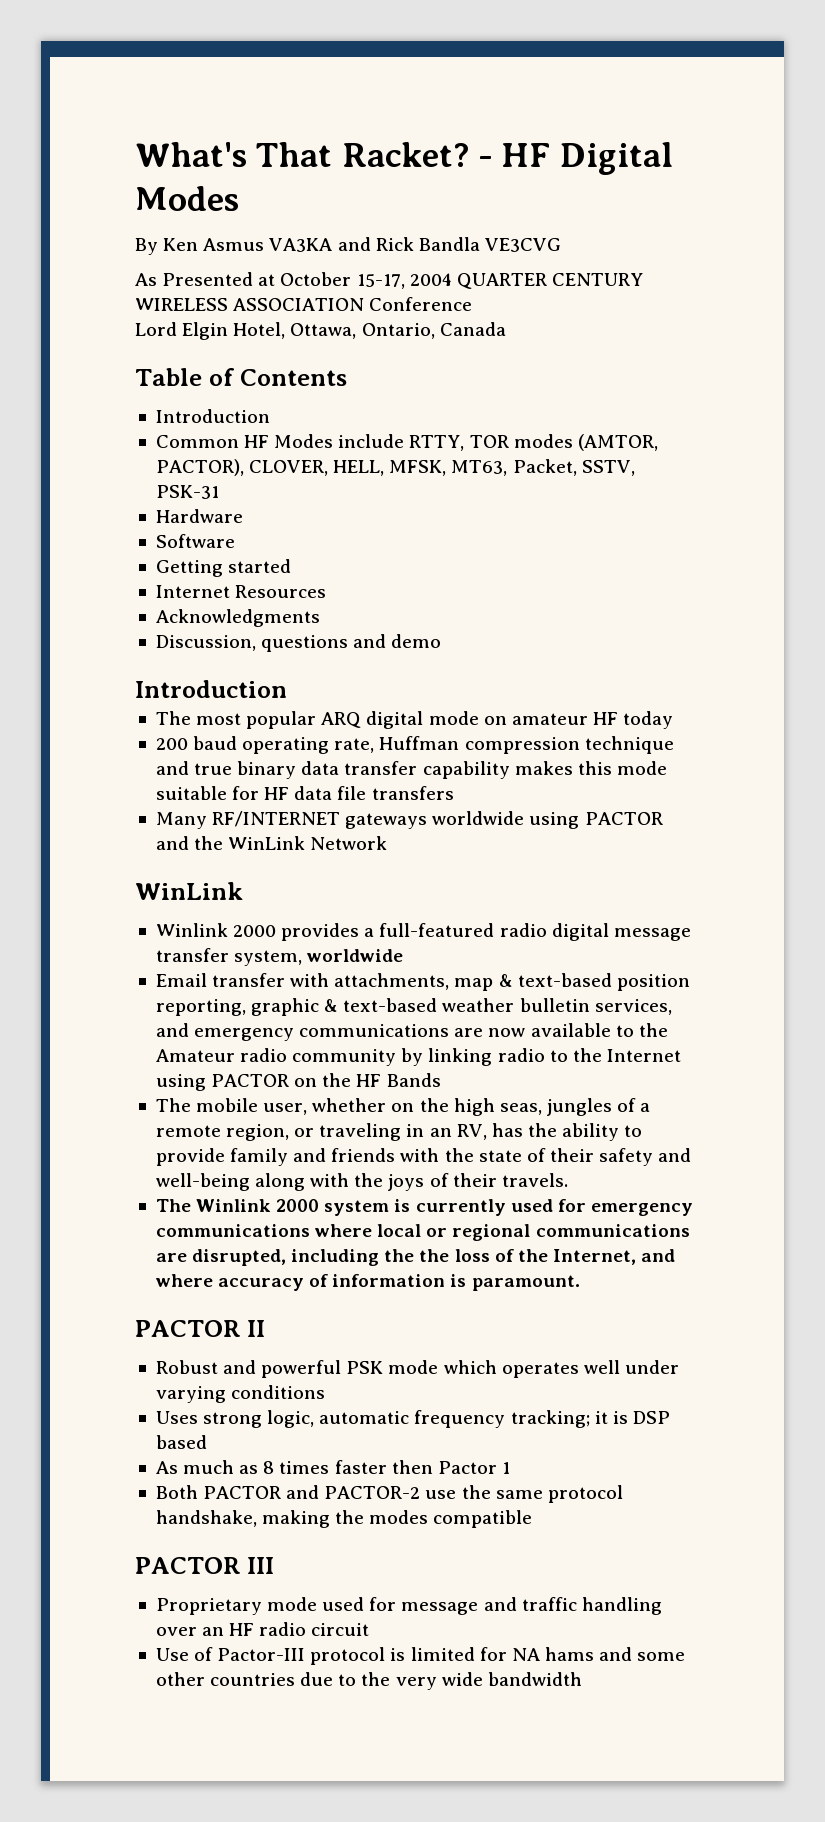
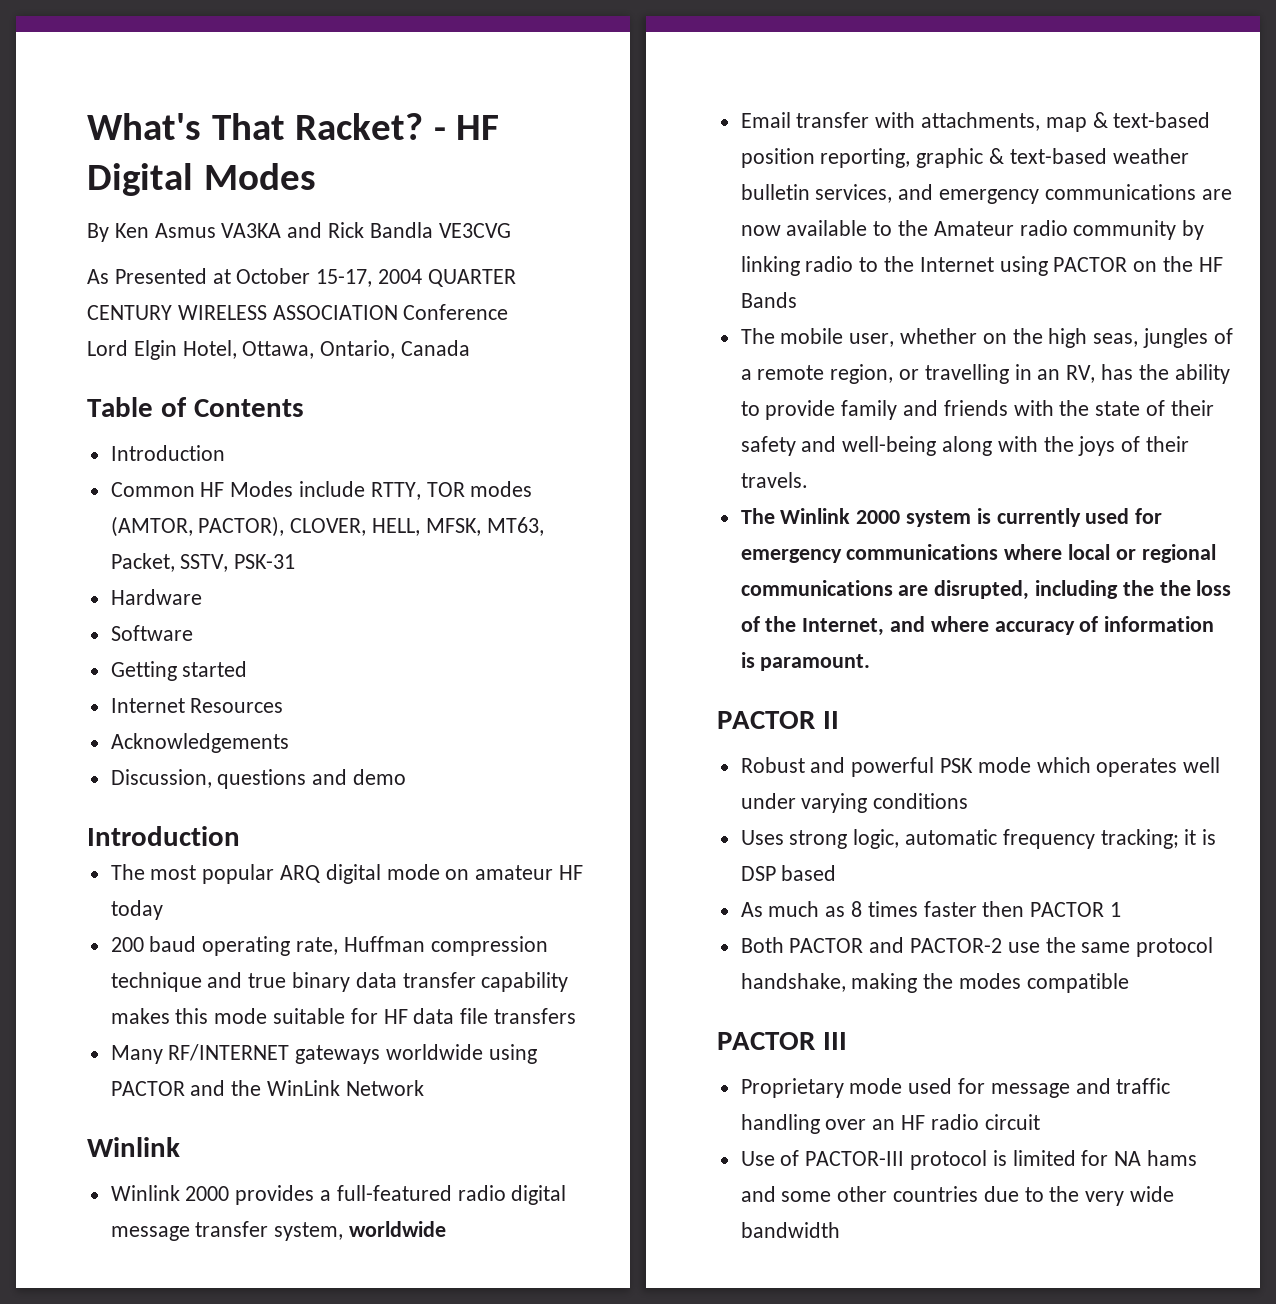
[155,609,320,627] Acknowledgments -> [110,733,289,753] Acknowledgements
[135,882,243,900] WinLink -> [87,1137,180,1157] Winlink
[319,1123,402,1141] traveling -> [924,364,1009,384] travelling
[437,1461,497,1474] Pactor -> [1030,902,1105,917] PACTOR
[217,1648,306,1661] Pactor-III -> [805,1151,905,1166] PACTOR-III

